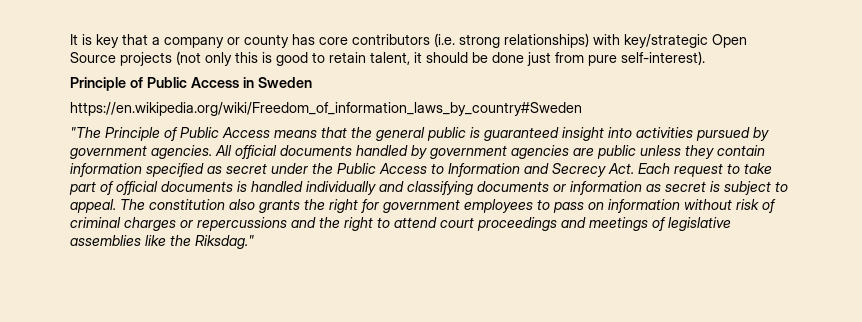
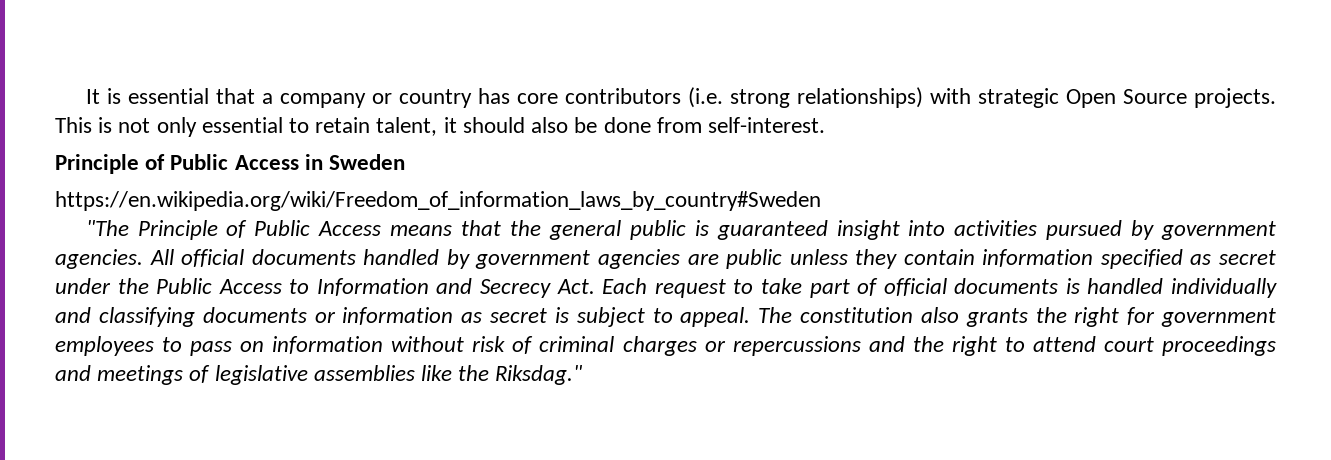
[96,34,119,48] key -> [127,88,209,104] essential
[244,34,289,48] county -> [398,89,472,108] country
[624,34,708,48] key/strategic -> [977,88,1059,108] strategic
[120,51,308,66] projects (not only this is good -> [1193,88,1276,108] [55,117,283,137] projects. This is not only essential
(468, 57) none -> [531,117,569,133] also
[527,51,705,66] just from pure self-interest). -> [656,117,825,133] from self-interest.

